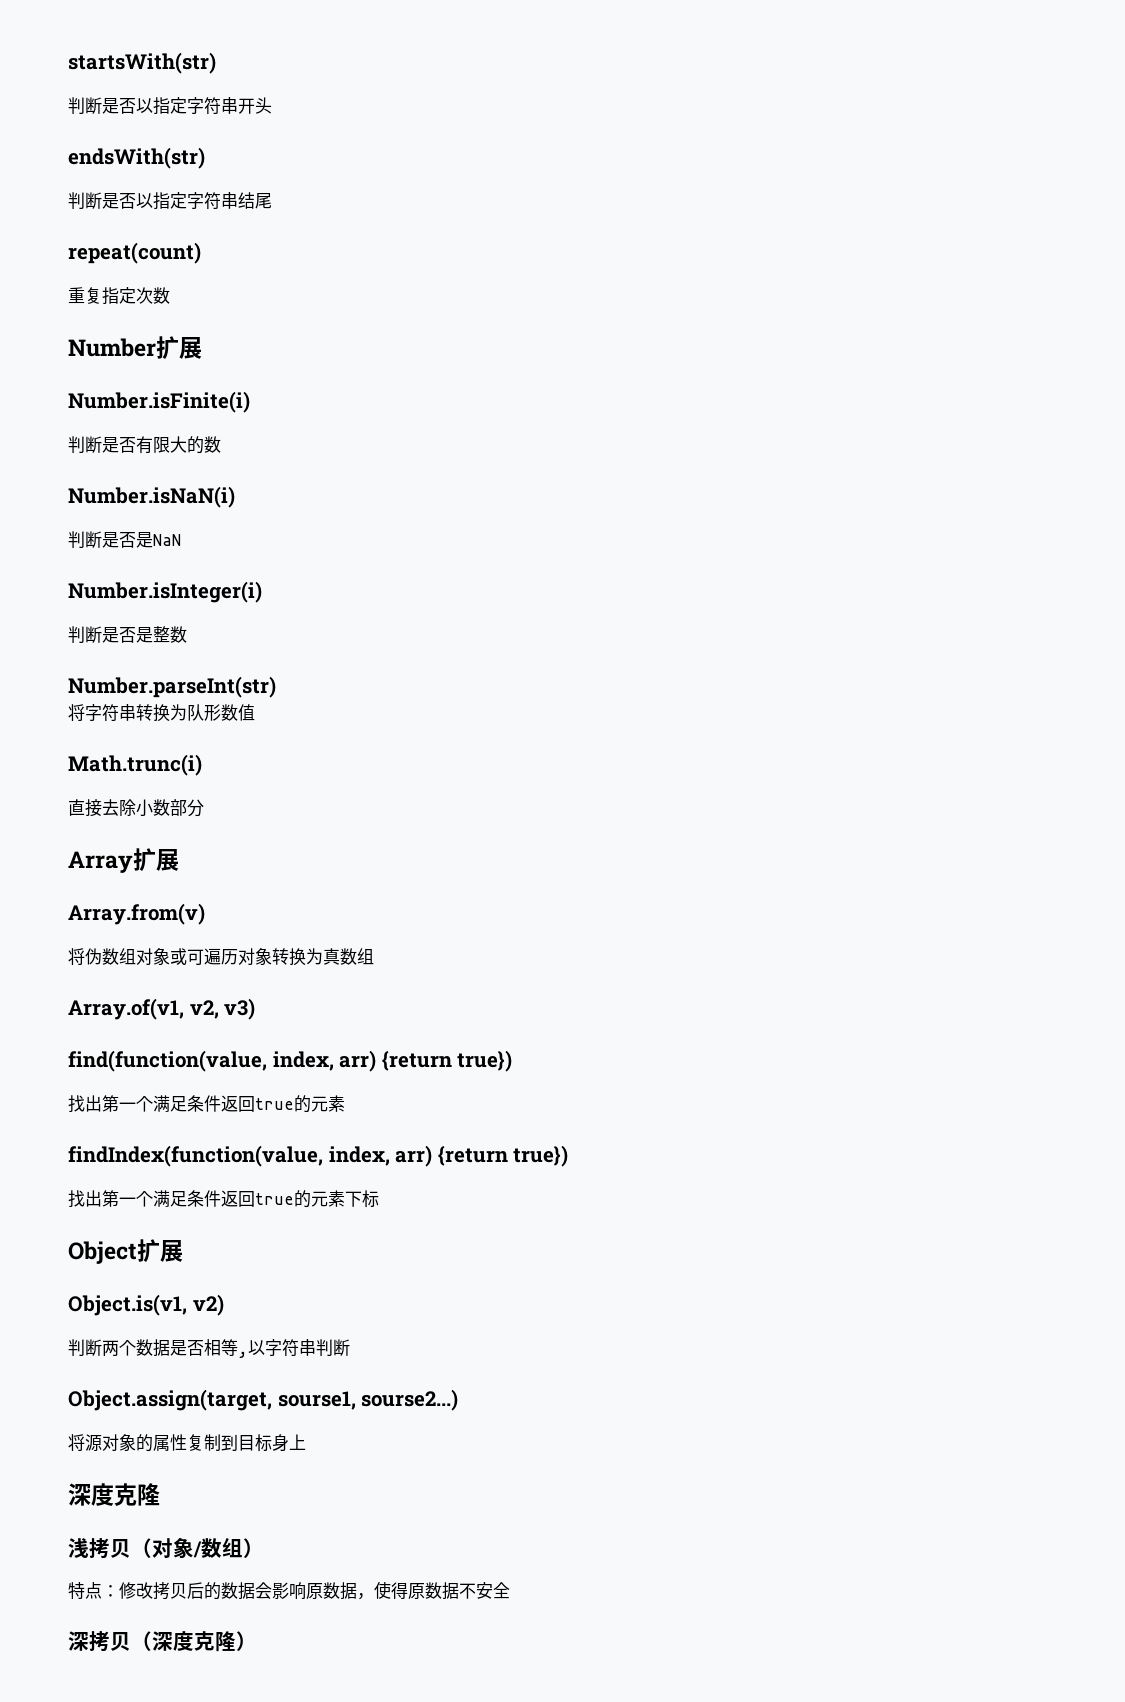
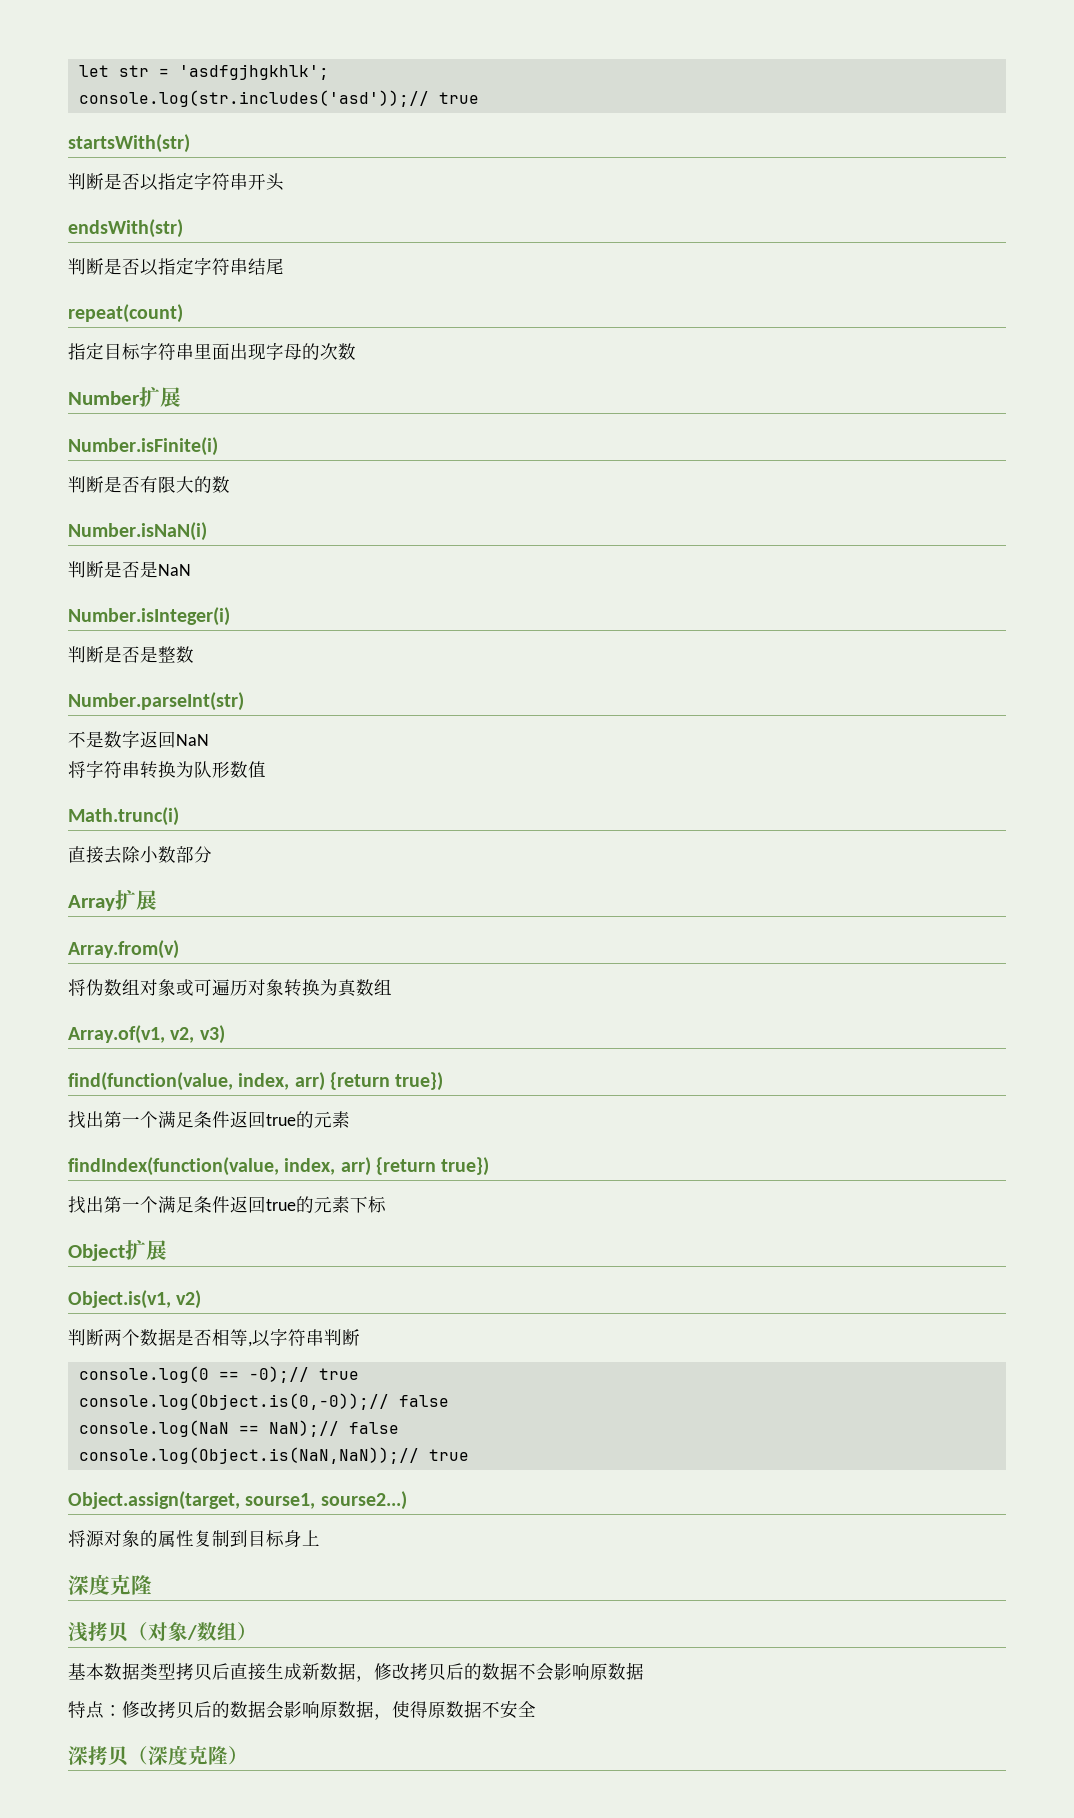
(68, 63) none -> [78,64,329,80] [78,90,479,107] let str = 'asdfgjhgkhlk'; // console.log(str.includes('asd'));// true //
[68,287,136,305] 重复指定 -> [68,342,320,360] 指定目标字符串里面出现字母的
(276, 687) none -> [68,730,209,748] // 不是数字返回NaN
(350, 1347) none -> [78,1366,359,1383] [78,1393,449,1410] [78,1420,399,1437] [78,1447,469,1464] // console.log(0 == -0);// true // console.log(Object.is(0,-0));// false // console.log(NaN == NaN);// false // console.log(Object.is(NaN,NaN));// true
(264, 1548) none -> [68,1662,644,1682] // 基本数据类型拷贝后直接生成新数据，修改拷贝后的数据不会影响原数据

